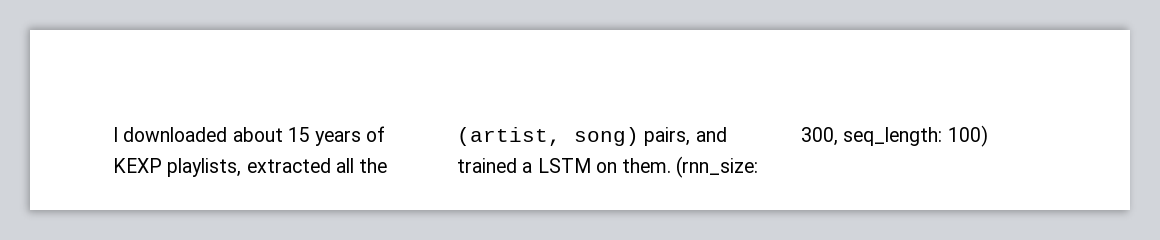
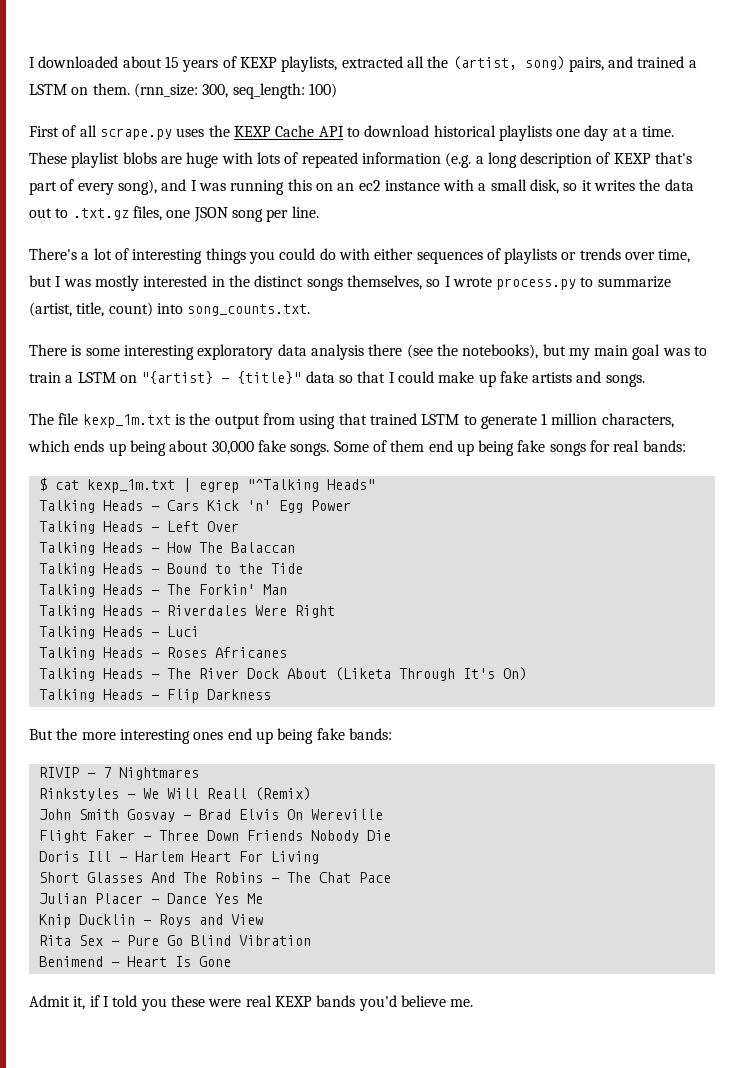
(988, 136) none -> [29,125,675,141] [29,152,693,168] [29,179,694,195] [29,206,319,222] [29,248,691,264] [29,275,671,291] [29,302,311,317] [29,344,708,360] [29,371,645,387] [29,413,674,429] [28,440,686,456] [38,478,375,493] [38,500,351,513] [38,521,239,534] [38,542,295,555] [38,563,303,576] [38,584,287,597] [38,605,335,618] [38,626,199,639] [38,647,287,660] [38,667,527,681] [38,689,271,703] [29,728,392,744] [38,767,199,780] [38,787,311,801] [38,809,383,822] [38,830,391,843] [38,851,319,864] [38,872,391,883] [38,893,263,904] [38,914,263,928] [38,935,311,946] [38,956,231,967] [29,995,474,1011] // First of all scrape.py uses the KEXP Cache API to download historical playlists one day at a time. These playlist blobs are huge with lots of repeated information (e.g. a long description of KEXP that's part of every song), and I was running this on an ec2 instance with a small disk, so it writes the data out to .txt.gz files, one JSON song per line. // There's a lot of interesting things you could do with either sequences of playlists or trends over time, but I was mostly interested in the distinct songs themselves, so I wrote process.py to summarize (artist, title, count) into song_counts.txt. // There is some interesting exploratory data analysis there (see the notebooks), but my main goal was to train a LSTM on "{artist} - {title}" data so that I could make up fake artists and songs. // The file kexp_1m.txt is the output from using that trained LSTM to generate 1 million characters, which ends up being about 30,000 fake songs. Some of them end up being fake songs for real bands: // $ cat kexp_1m.txt | egrep "^Talking Heads" // Talking Heads - Cars Kick 'n' Egg Power // Talking Heads - Left Over // Talking Heads - How The Balaccan // Talking Heads - Bound to the Tide // Talking Heads - The Forkin' Man // Talking Heads - Riverdales Were Right // Talking Heads - Luci // Talking Heads - Roses Africanes // Talking Heads - The River Dock About (Liketa Through It's On) // Talking Heads - Flip Darkness // But the more interesting ones end up being fake bands: // RIVIP - 7 Nightmares // Rinkstyles - We Will Reall (Remix) // John Smith Gosvay - Brad Elvis On Wereville // Flight Faker - Three Down Friends Nobody Die // Doris Ill - Harlem Heart For Living // Short Glasses And The Robins - The Chat Pace // Julian Placer - Dance Yes Me // Knip Ducklin - Roys and View // Rita Sex - Pure Go Blind Vibration // Benimend - Heart Is Gone // Admit it, if I told you these were real KEXP bands you'd believe me.

